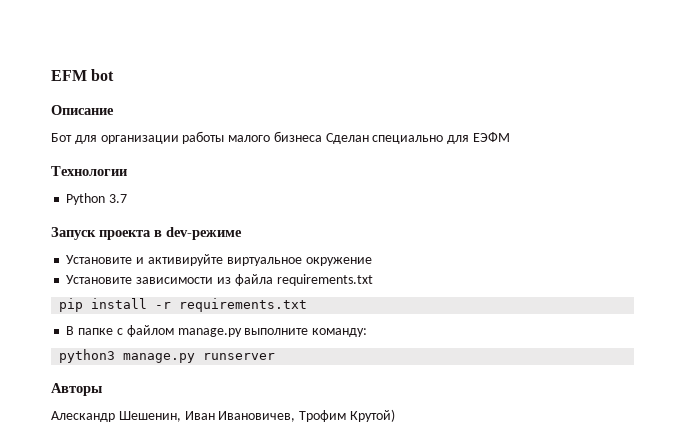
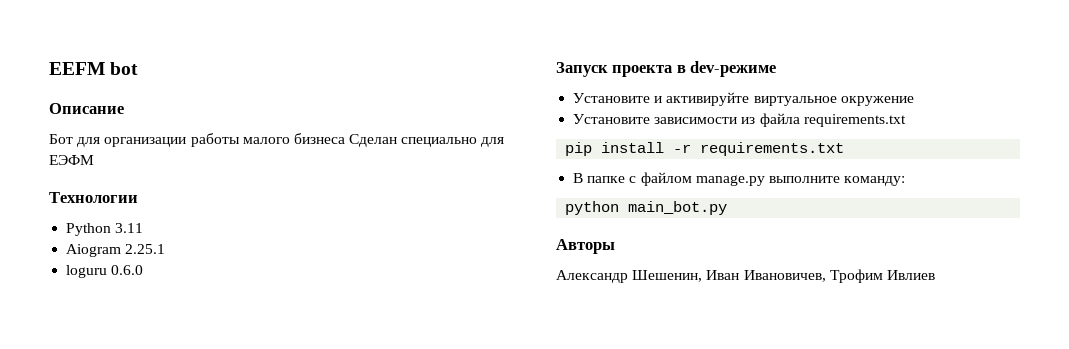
[51,70,87,81] EFM -> [49,62,105,75] EEFM
[109,194,128,203] 3.7 -> [115,223,144,233] [66,244,166,257] [66,265,144,278] 3.11 // Aiogram 2.25.1 // loguru 0.6.0
[59,349,276,363] python3 manage.py runserver -> [565,201,728,215] python main_bot.py
[51,411,115,422] Алескандр -> [556,270,628,283] Александр
[349,409,395,422] Крутой) -> [886,270,935,280] Ивлиев

